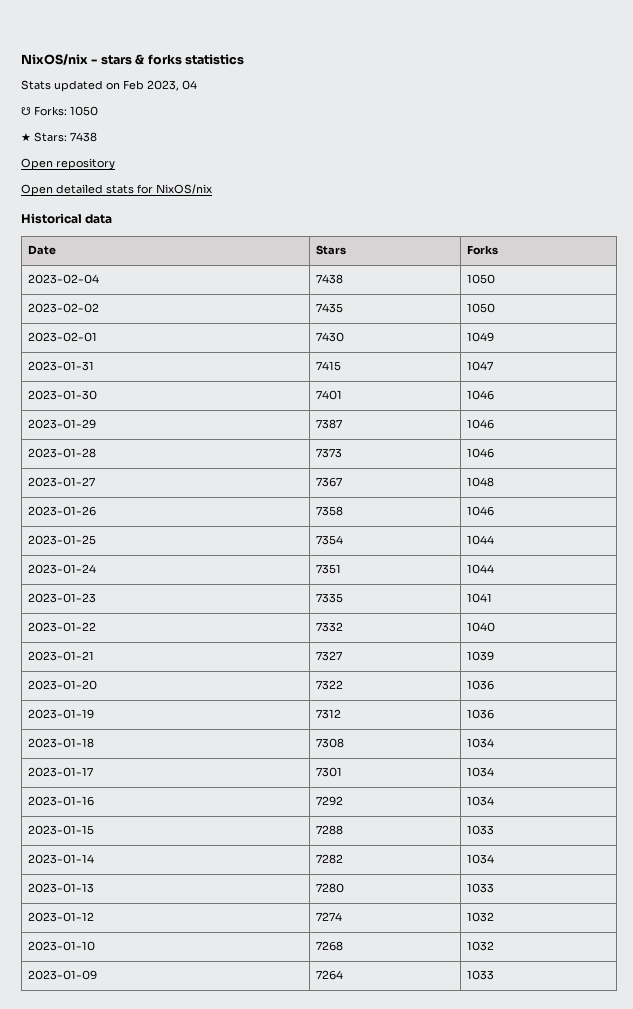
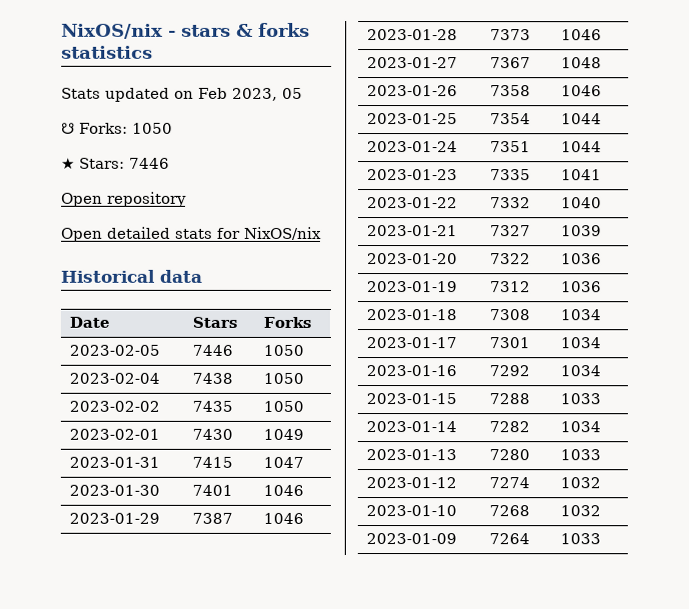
[182,80,197,90] 04 -> [282,87,303,99] 05
[70,132,97,142] 7438 -> [129,157,170,169] 7446
(499, 250) none -> [69,344,161,356] [192,344,234,356] [263,344,305,356] // 2023-02-05 | 7446 | 1050

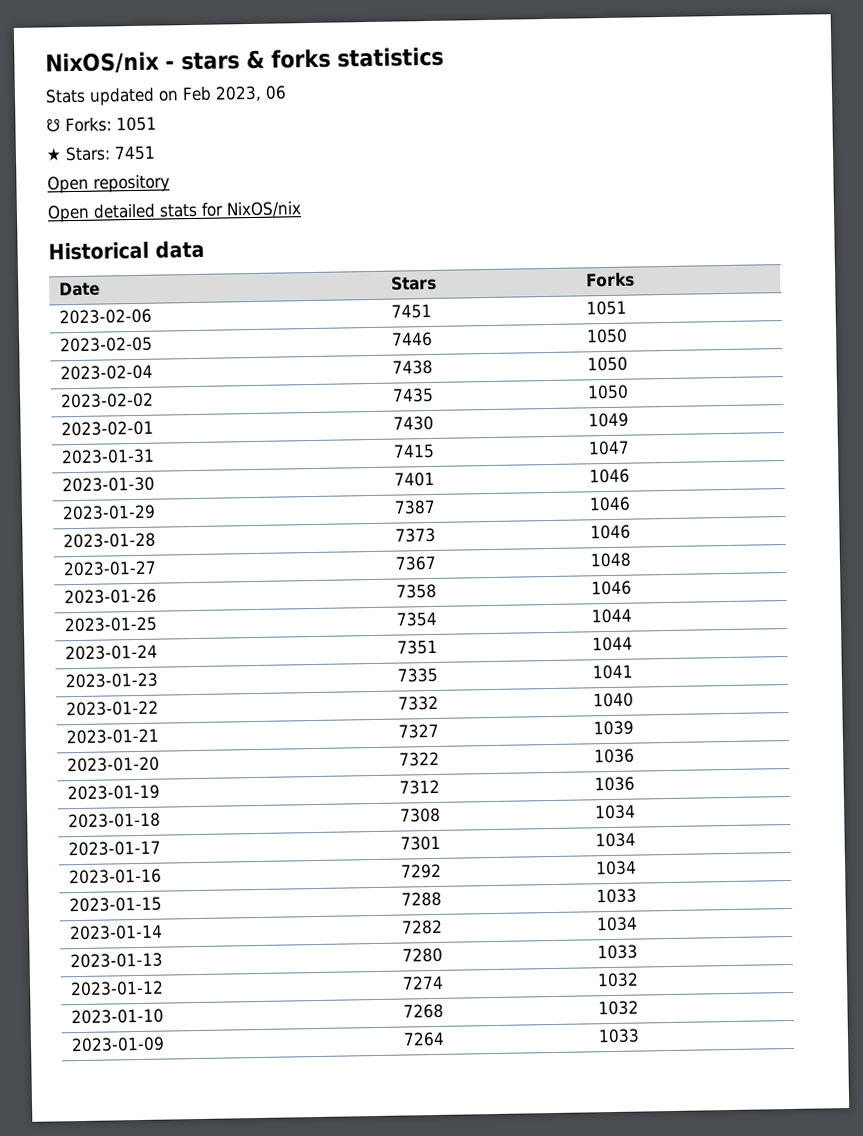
[282,87,303,99] 05 -> [264,85,287,100] 06
[132,122,173,134] 1050 -> [116,116,157,132] 1051
[129,157,170,169] 7446 -> [114,145,156,161] 7451
(312, 322) none -> [59,308,153,325] [391,303,433,319] [586,300,628,316] // 2023-02-06 | 7451 | 1051

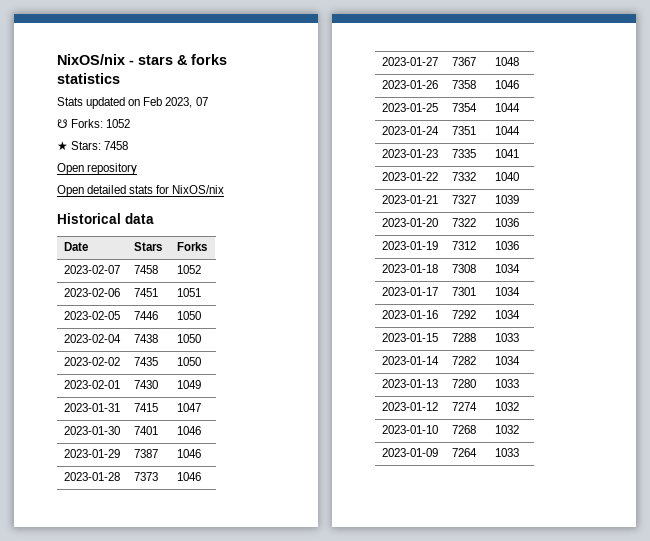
[264,85,287,100] 06 -> [195,97,208,106] 07
[116,116,157,132] 1051 -> [106,119,131,128] 1052
[114,145,156,161] 7451 -> [104,141,129,150] 7458
(636, 280) none -> [63,265,120,274] [133,265,158,274] [176,265,201,274] // 2023-02-07 | 7458 | 1052

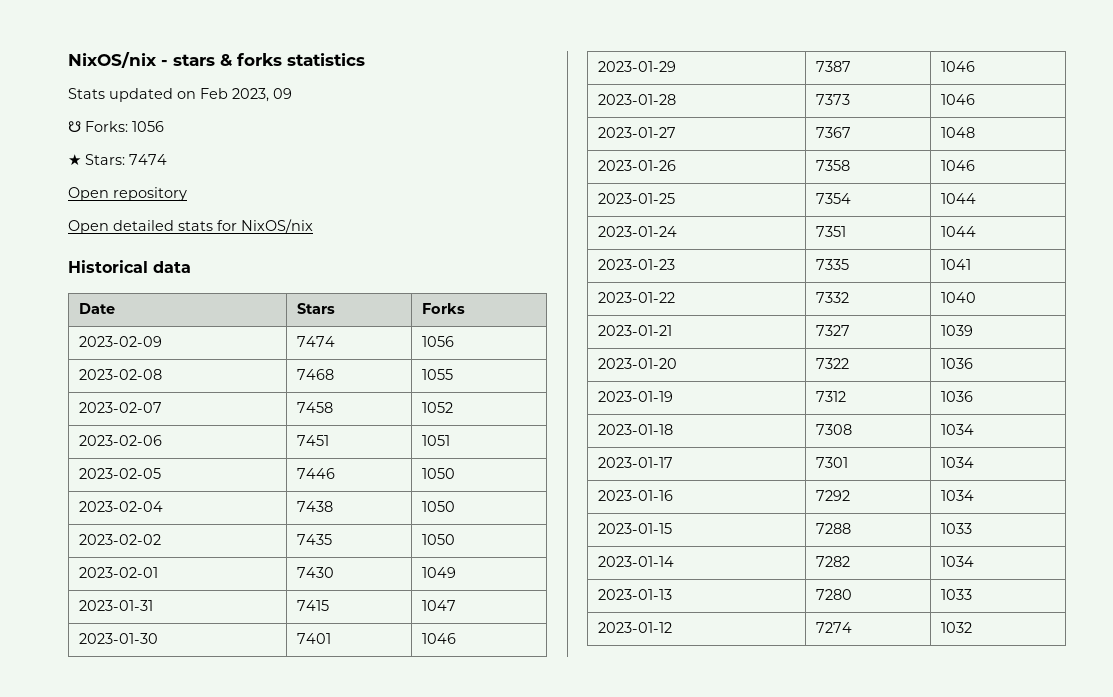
[195,97,208,106] 07 -> [273,88,292,99] 09
[106,119,131,128] 1052 -> [132,121,164,132] 1056
[104,141,129,150] 7458 -> [129,154,167,165] 7474
(207, 246) none -> [79,336,163,347] [297,336,336,347] [422,336,455,347] [79,369,163,380] [297,369,335,380] [422,369,454,380] // 2023-02-09 | 7474 | 1056 // 2023-02-08 | 7468 | 1055
[381,425,438,434] [451,425,476,434] [494,425,519,434] [381,448,438,457] [451,448,477,457] [494,448,519,457] // 2023-01-10 | 7268 | 1032 // 2023-01-09 | 7264 | 1033 -> (973, 627) none

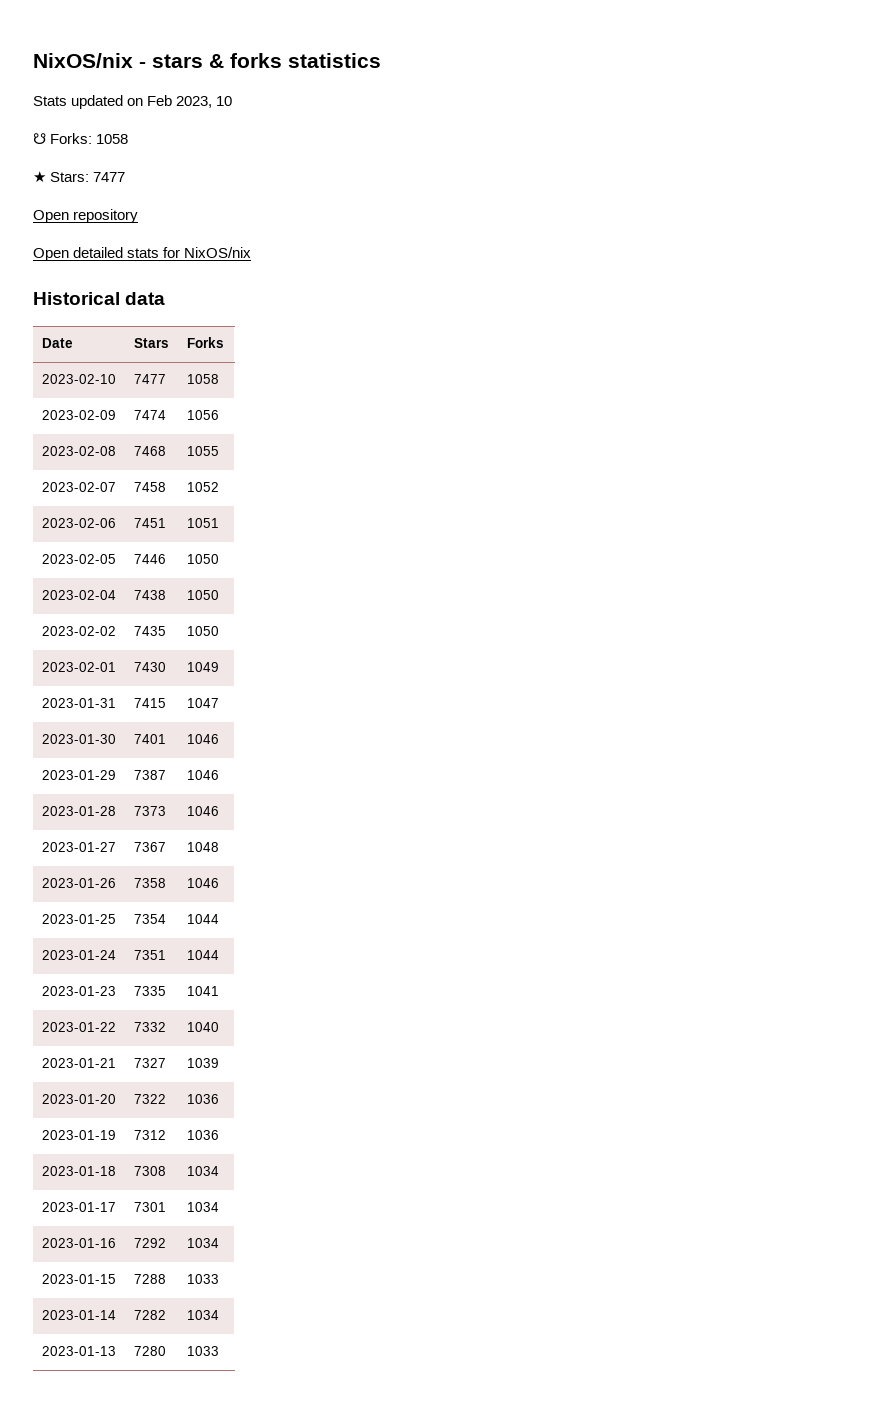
[273,88,292,99] 09 -> [216,96,233,106] 10
[132,121,164,132] 1056 -> [96,134,129,144] 1058
[129,154,167,165] 7474 -> [93,172,126,182] 7477
(466, 308) none -> [41,374,116,384] [133,374,166,384] [186,374,219,384] // 2023-02-10 | 7477 | 1058
[598,622,673,633] [816,622,853,633] [941,622,973,633] // 2023-01-12 | 7274 | 1032 -> (219, 1351) none

